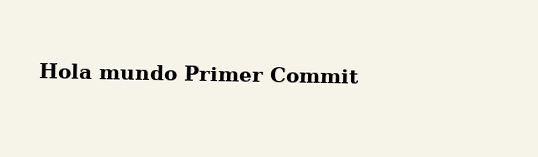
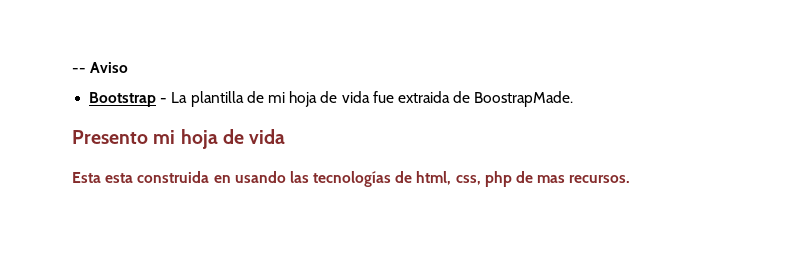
[38,63,360,84] Hola mundo Primer Commit -> [72,62,129,73] [89,91,574,107] [72,129,286,149] [72,171,631,187] -- Aviso // Bootstrap - La plantilla de mi hoja de vida fue extraida de BoostrapMade. // Presento mi hoja de vida // Esta esta construida en usando las tecnologías de html, css, php de mas recursos.

